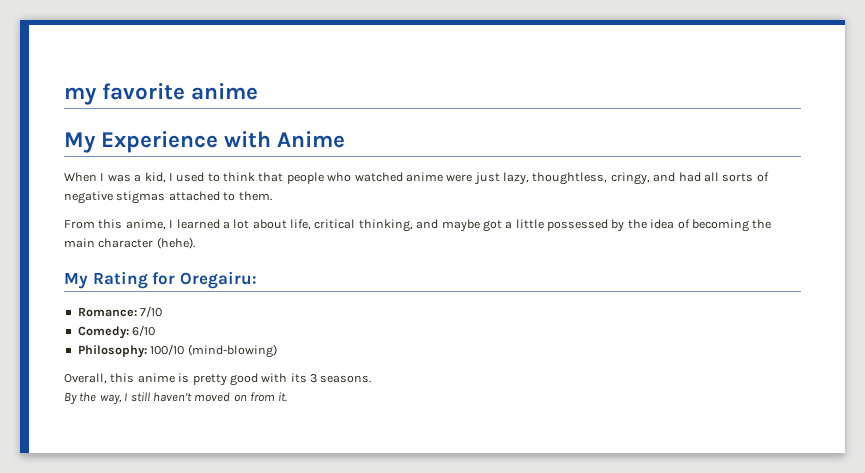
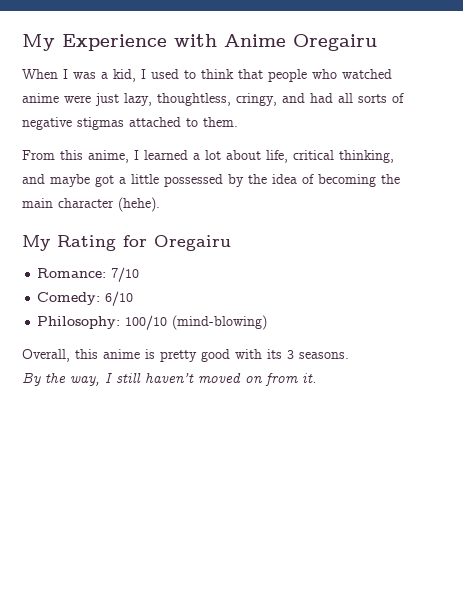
[64,83,259,105] my favorite anime // -> (22, 42) none
(346, 139) none -> [293,34,377,51] Oregairu
[179,271,257,289] Oregairu: -> [154,235,231,251] Oregairu

